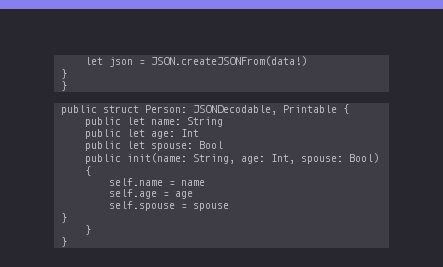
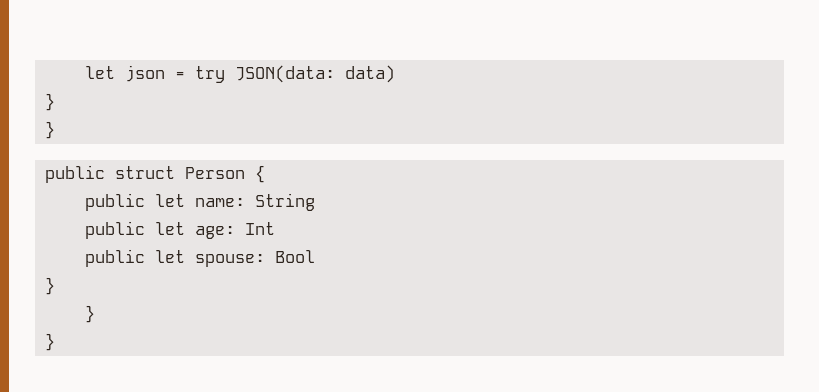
[150,56,307,66] JSON.createJSONFrom(data!) -> [194,65,395,83] try JSON(data: data)
[144,105,337,115] Person: JSONDecodable, Printable -> [184,167,245,179] Person
[84,153,379,164] [84,166,91,176] [108,178,205,186] [108,189,193,199] [108,201,229,211] // public init(name: String, age: Int, spouse: Bool) { // self.name = name // self.age = age // self.spouse = spouse -> (315, 256) none

